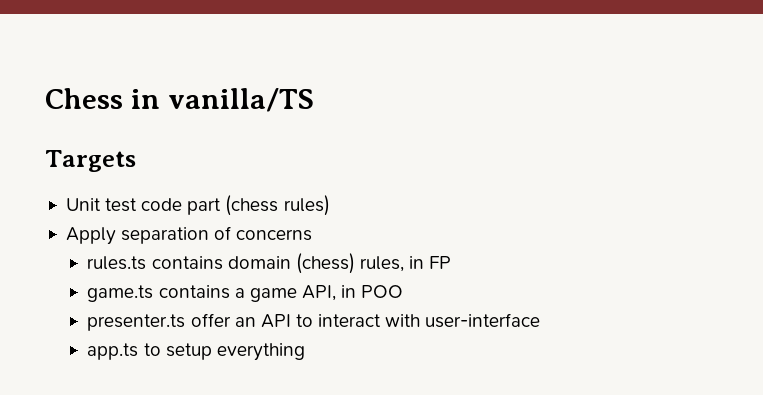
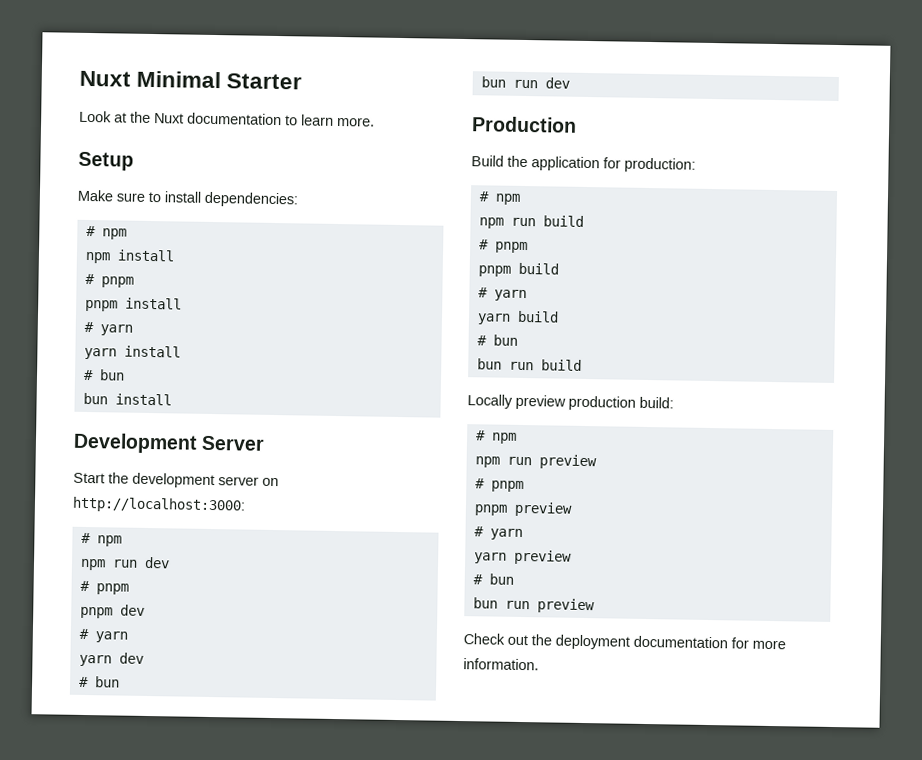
[45,88,314,112] [45,150,136,172] [65,195,330,216] [65,226,313,245] [87,253,452,274] [87,285,404,302] [87,313,541,331] [87,343,305,361] Chess in vanilla/TS // Targets // Unit test code part (chess rules) // Apply separation of concerns // rules.ts contains domain (chess) rules, in FP // game.ts contains a game API, in POO // presenter.ts offer an API to interact with user-interface // app.ts to setup everything -> [79,70,303,90] [79,110,375,127] [78,151,134,171] [77,189,298,208] [85,225,127,240] [84,249,175,264] [84,273,134,288] [84,297,182,312] [83,321,133,336] [83,345,181,360] [82,369,125,381] [82,392,172,406] [73,432,266,454] [73,472,279,489] [72,496,246,514] [80,532,122,547] [79,556,170,571] [79,580,129,595] [79,604,145,619] [78,628,128,643] [78,652,144,667] [78,676,120,688] [480,76,570,89] [471,116,577,133] [471,155,696,173] [478,191,520,205] [478,215,584,229] [478,239,528,254] [477,262,559,277] [477,287,527,302] [476,310,559,325] [476,334,518,346] [476,358,582,371] [467,394,674,411] [475,430,517,444] [474,454,597,470] [474,478,524,493] [473,501,573,517] [473,526,523,541] [473,549,572,565] [472,573,514,585] [472,597,595,614] [463,633,786,650] [463,658,539,671] Nuxt Minimal Starter // Look at the Nuxt documentation to learn more. // Setup // Make sure to install dependencies: // # npm // npm install // # pnpm // pnpm install // # yarn // yarn install // # bun // bun install // Development Server // Start the development server on http://localhost:3000: // # npm // npm run dev // # pnpm // pnpm dev // # yarn // yarn dev // # bun // bun run dev // Production // Build the application for production: // # npm // npm run build // # pnpm // pnpm build // # yarn // yarn build // # bun // bun run build // Locally preview production build: // # npm // npm run preview // # pnpm // pnpm preview // # yarn // yarn preview // # bun // bun run preview // Check out the deployment documentation for more information.

